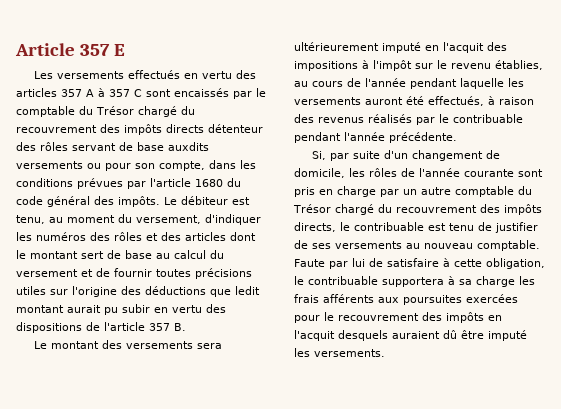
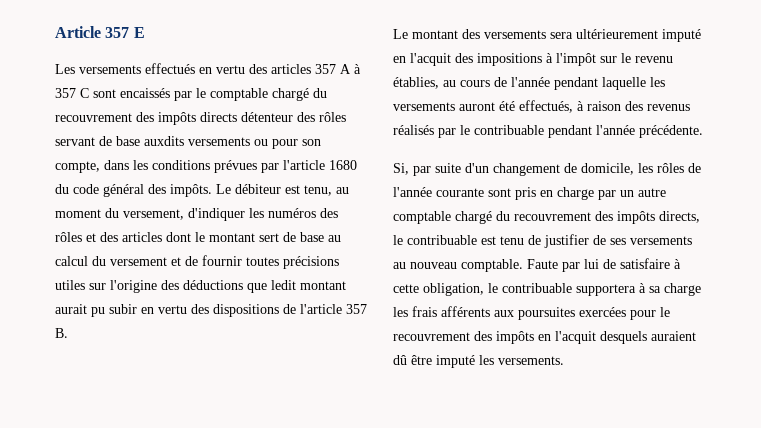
[79,106,134,115] du Trésor -> (268, 94) none
[518,186,532,195] [293,204,331,213] du Trésor -> (451, 217) none

